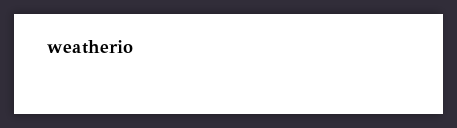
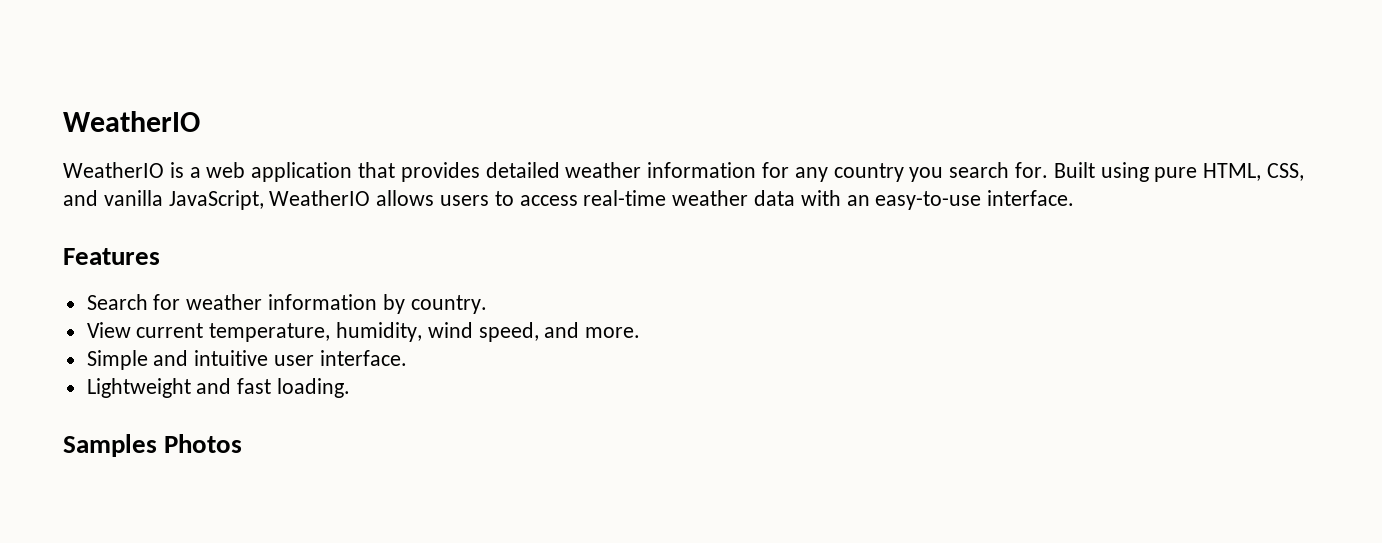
[47,40,133,54] weatherio -> [63,111,200,132] [63,162,1305,182] [63,190,1075,210] [63,248,160,265] [86,294,487,314] [86,322,641,342] [86,350,407,370] [86,378,351,398] [63,434,243,457] WeatherIO // WeatherIO is a web application that provides detailed weather information for any country you search for. Built using pure HTML, CSS, and vanilla JavaScript, WeatherIO allows users to access real-time weather data with an easy-to-use interface. // Features // Search for weather information by country. // View current temperature, humidity, wind speed, and more. // Simple and intuitive user interface. // Lightweight and fast loading. // Samples Photos

